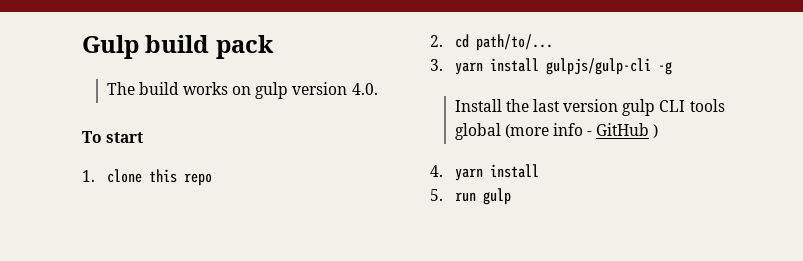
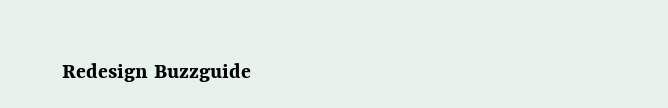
[82,35,274,59] [106,82,378,99] [82,131,144,143] [82,169,212,186] [430,34,553,51] [430,58,672,75] [454,99,725,116] [454,123,659,140] [430,164,539,181] [430,188,511,205] Gulp build pack // The build works on gulp version 4.0. // To start // 1. clone this repo // 2. cd path/to/... // 3. yarn install gulpjs/gulp-cli -g // Install the last version gulp CLI tools global (more info - GitHub ) // 4. yarn install // 5. run gulp -> [62,63,252,82] Redesign Buzzguide

